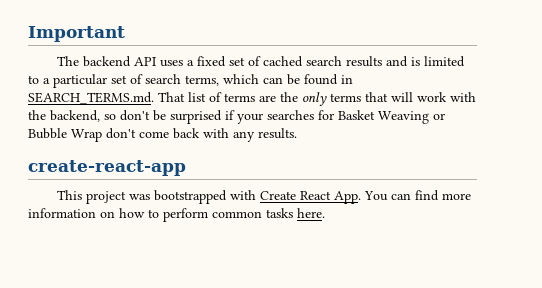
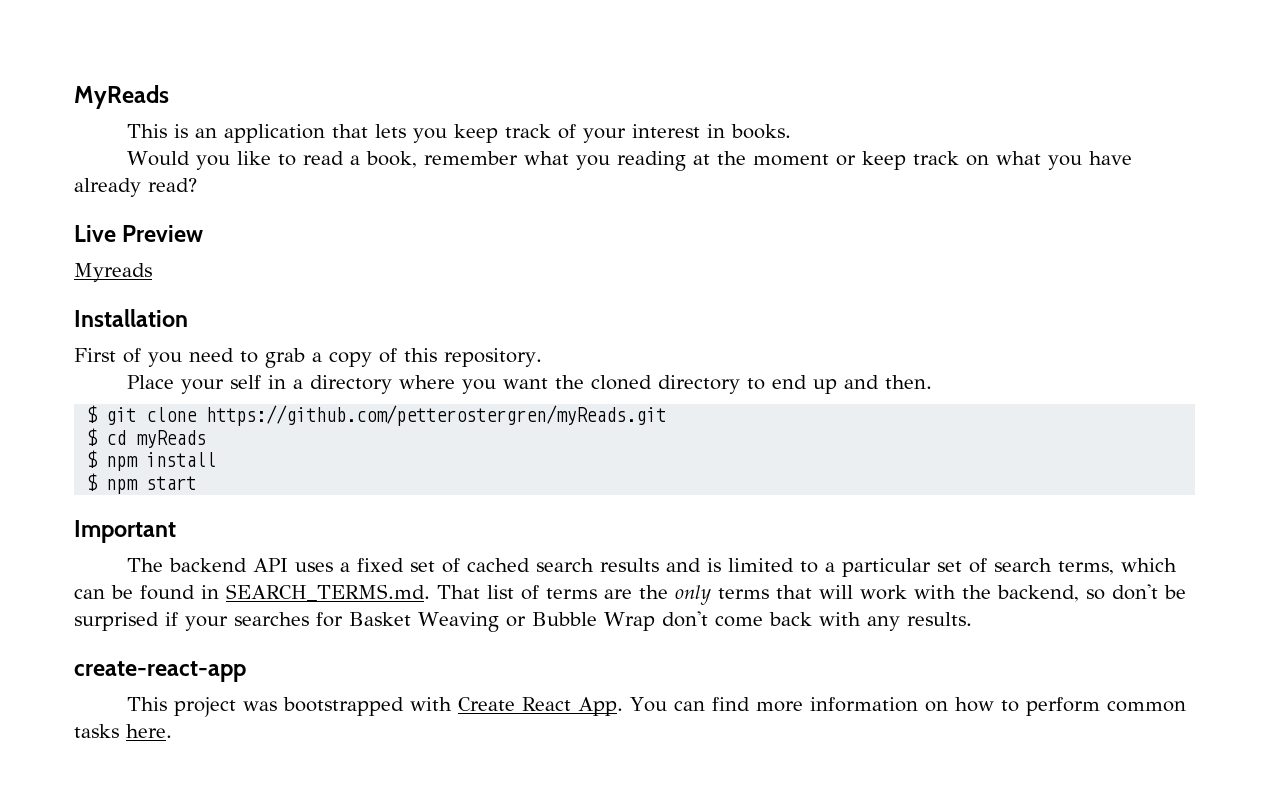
(28, 34) none -> [74,85,169,109] [127,124,792,143] [127,151,1133,171] [74,178,197,197] [74,225,204,242] [74,263,152,282] [74,309,188,327] [74,348,542,368] [127,375,933,394] [86,405,667,426] [86,428,207,448] [86,450,217,471] [86,473,197,494] MyReads // This is an application that lets you keep track of your interest in books. // Would you like to read a book, remember what you reading at the moment or keep track on what you have already read? // Live Preview // Myreads // Installation // First of you need to grab a copy of this repository. // Place your self in a directory where you want the cloned directory to end up and then. // $ git clone https://github.com/petterostergren/myReads.git // $ cd myReads // $ npm install // $ npm start //

